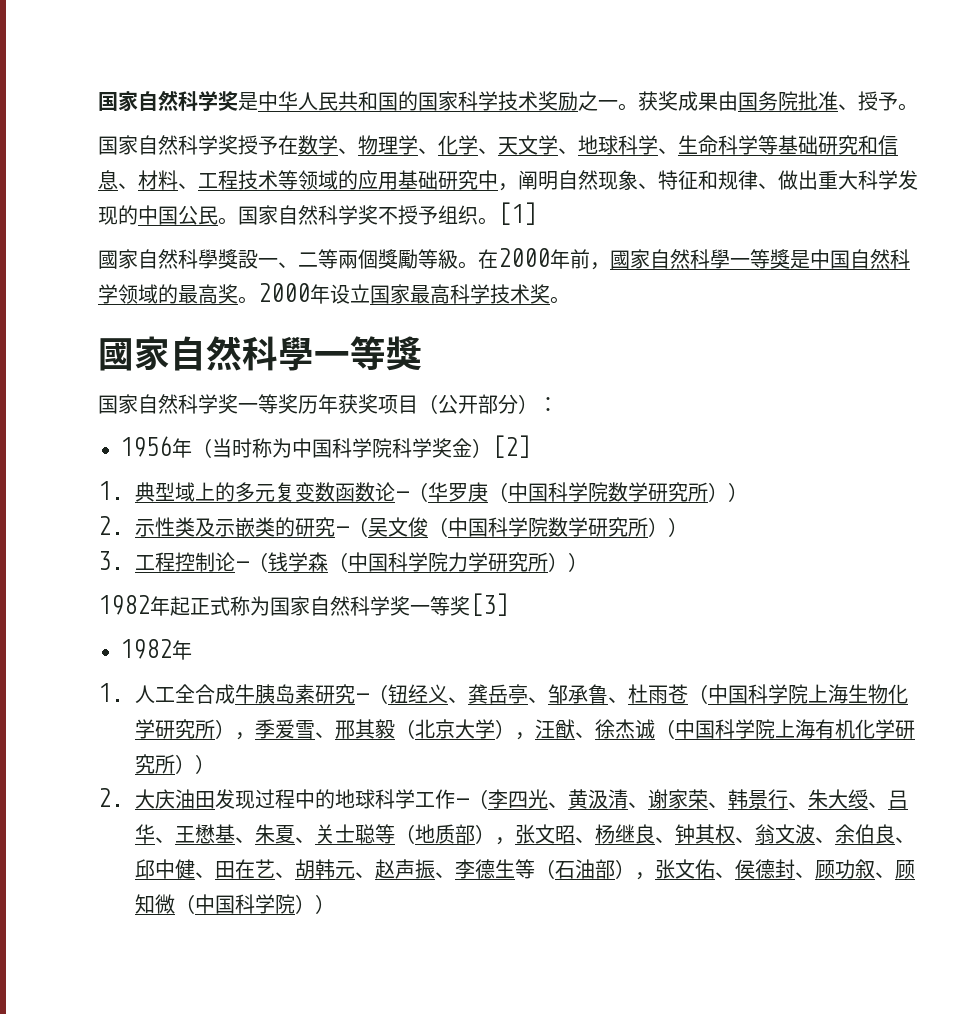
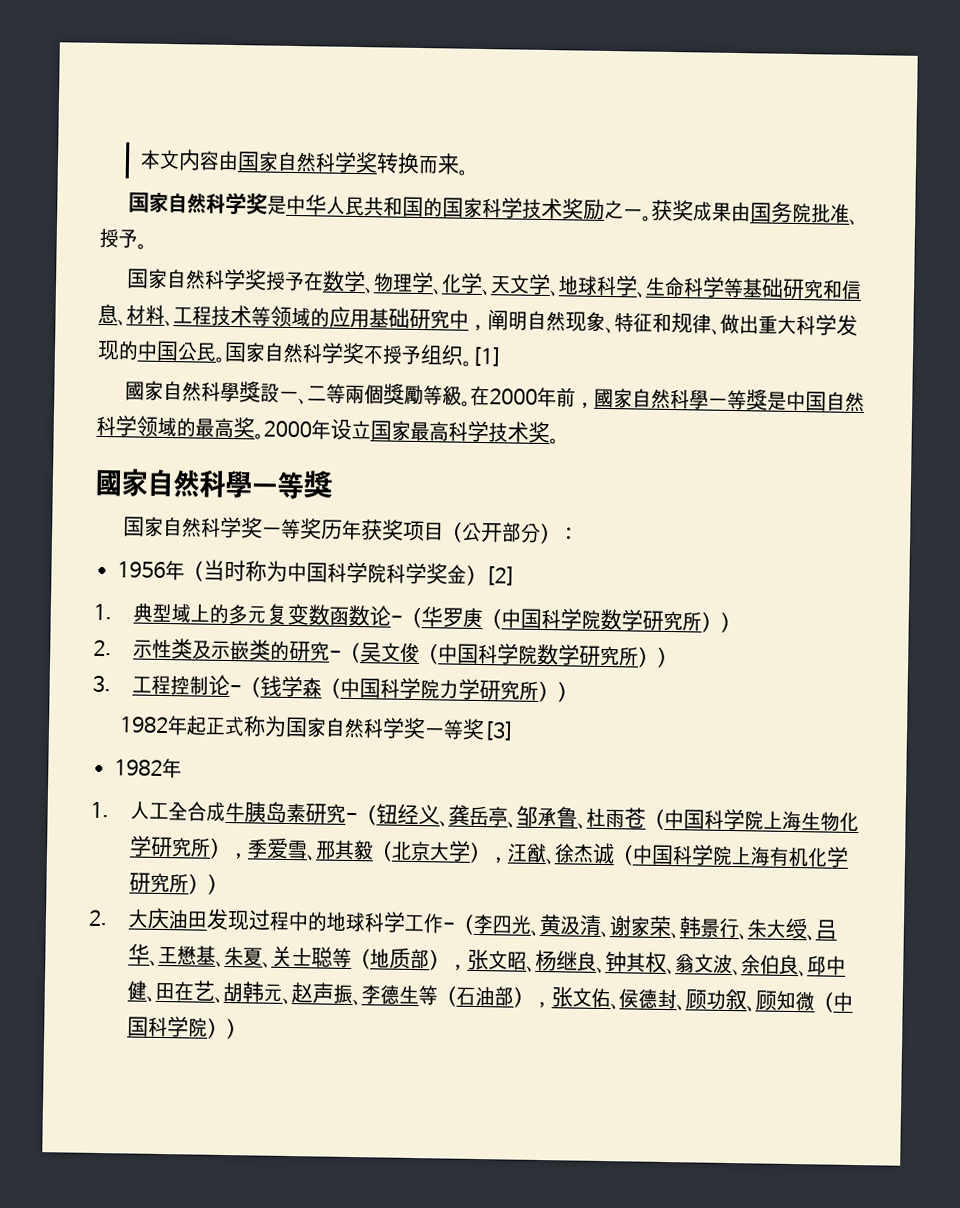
(98, 101) none -> [139,149,468,176] 本文内容由国家自然科学奖转换而来。 //

